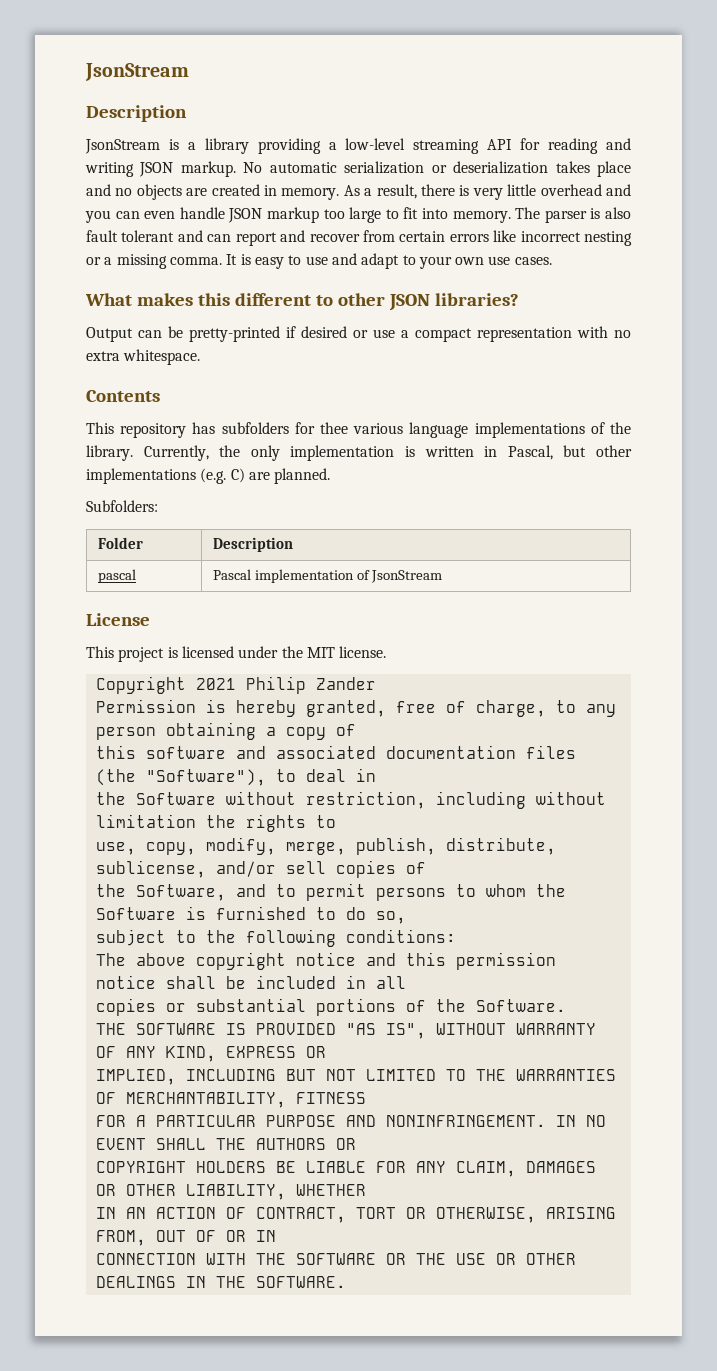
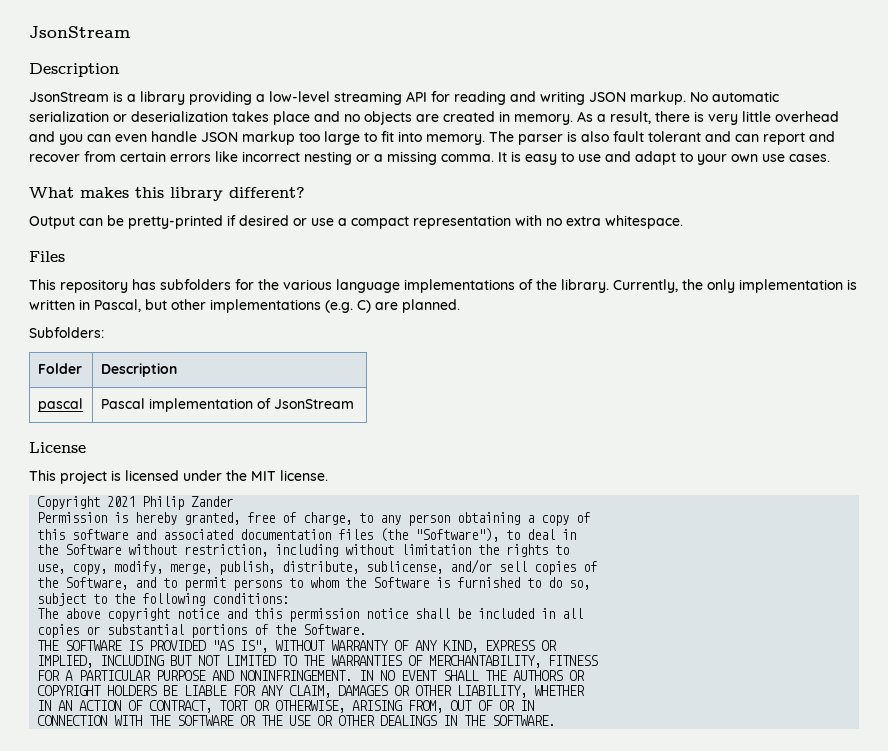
[234,293,519,311] different to other JSON libraries? -> [170,187,305,201] library different?
[86,390,160,402] Contents -> [29,251,65,262] Files
[320,422,349,434] thee -> [258,279,279,290] the

